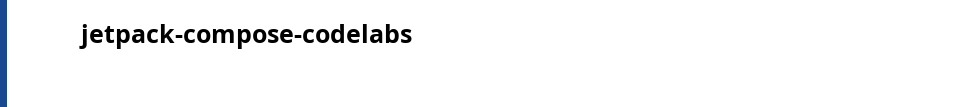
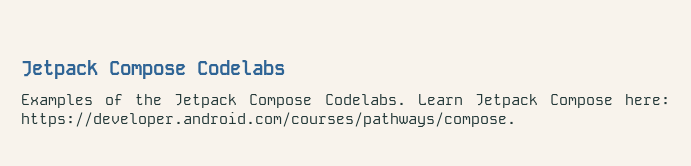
[79,24,412,49] jetpack-compose-codelabs -> [21,60,285,79] [21,94,670,108] [21,112,516,127] Jetpack Compose Codelabs // Examples of the Jetpack Compose Codelabs. Learn Jetpack Compose here: https://developer.android.com/courses/pathways/compose.

